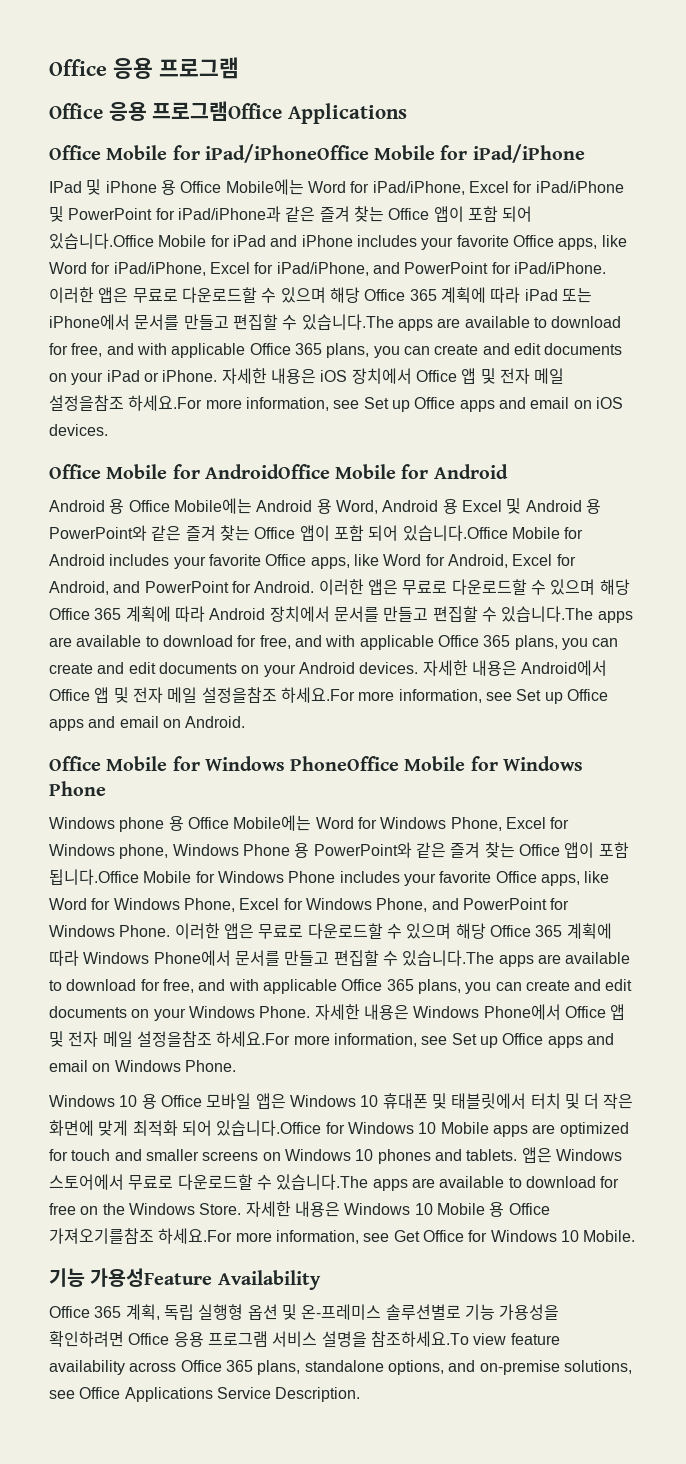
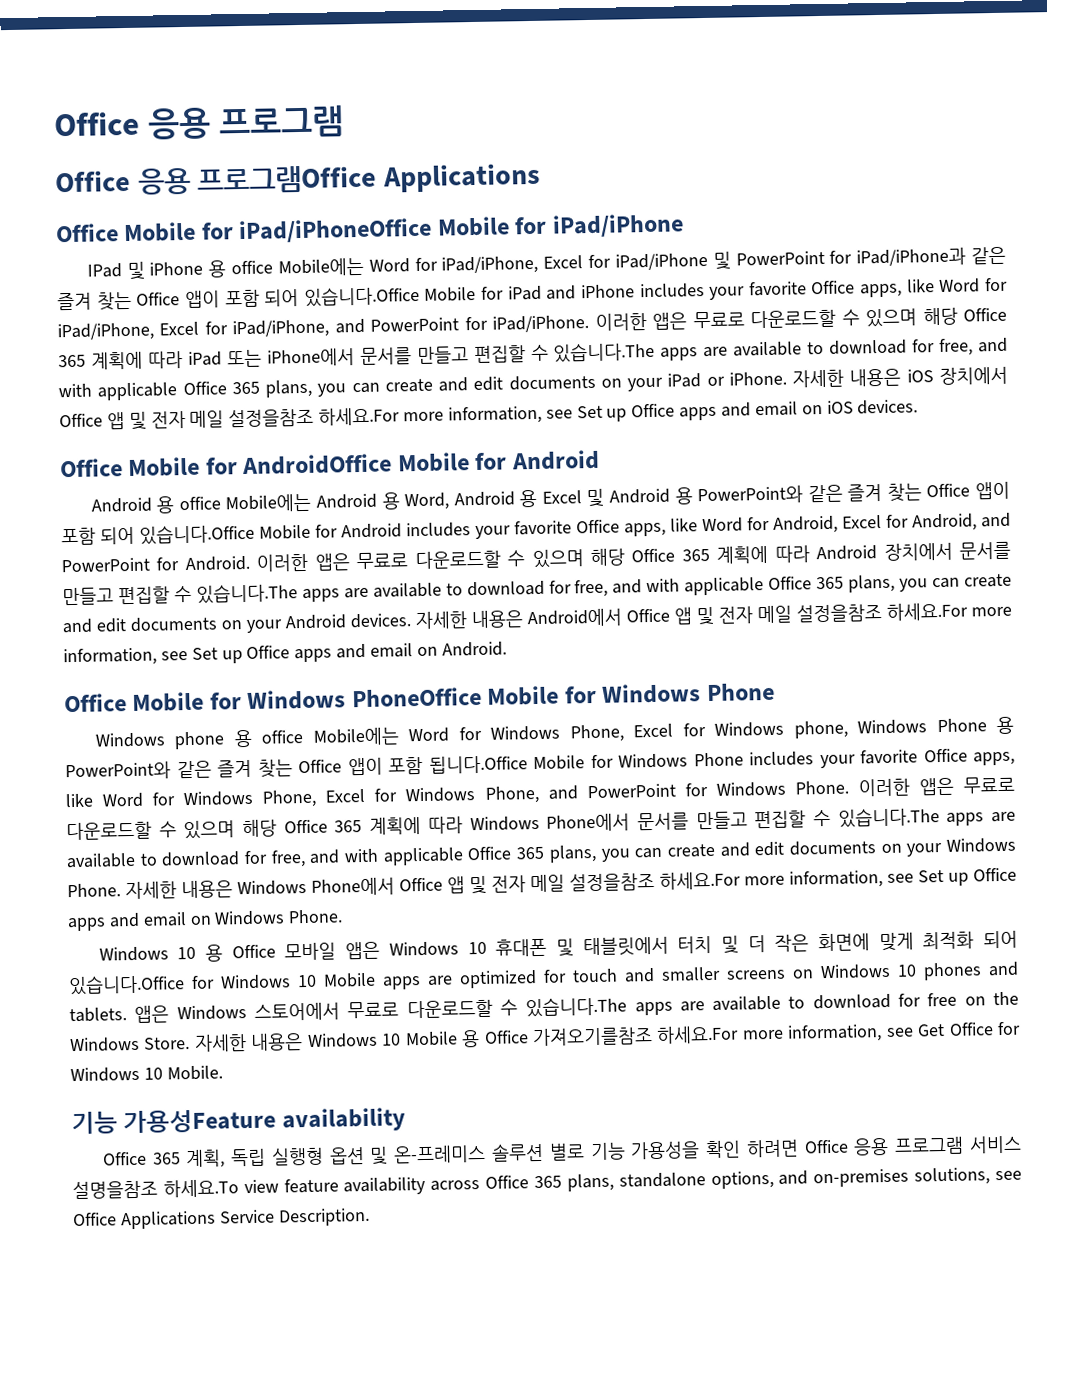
[180,181,222,193] Office -> [231,260,274,275] office
[128,500,170,512] Office -> [178,496,221,511] office
[187,817,229,829] Office -> [261,730,304,744] office
[217,1270,321,1290] Availability -> [281,1107,406,1133] availability
[385,1304,560,1320] [49,1331,124,1347] 솔루션별로 기능 가용성을 확인하려면 -> [490,1139,799,1162] 솔루션 별로 기능 가용성을 확인 하려면
[321,1331,469,1347] 설명을 참조하세요.To -> [72,1179,239,1200] 설명을참조 하세요.To
[479,1360,560,1375] on-premise -> [813,1168,910,1188] on-premises

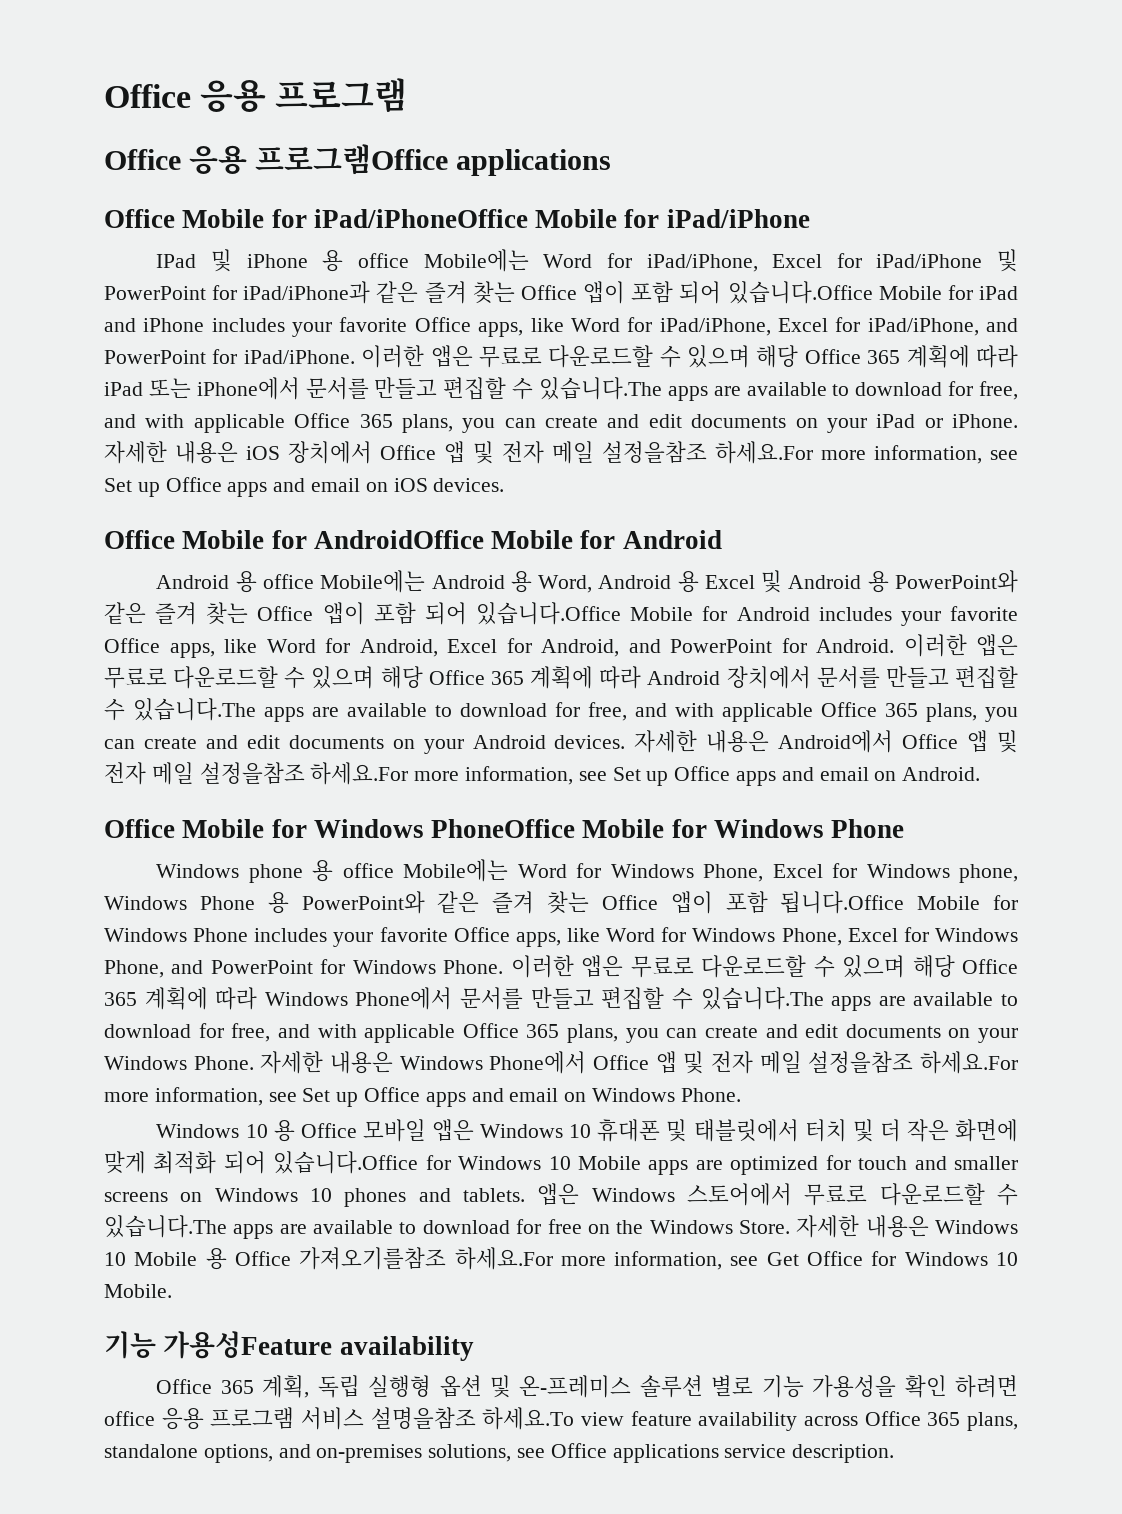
[381,162,540,193] Applications -> [456,149,612,176] applications
[803,1139,849,1154] Office -> [104,1411,155,1426] office
[120,1207,370,1230] Applications Service Description. -> [612,1444,895,1463] applications service description.

